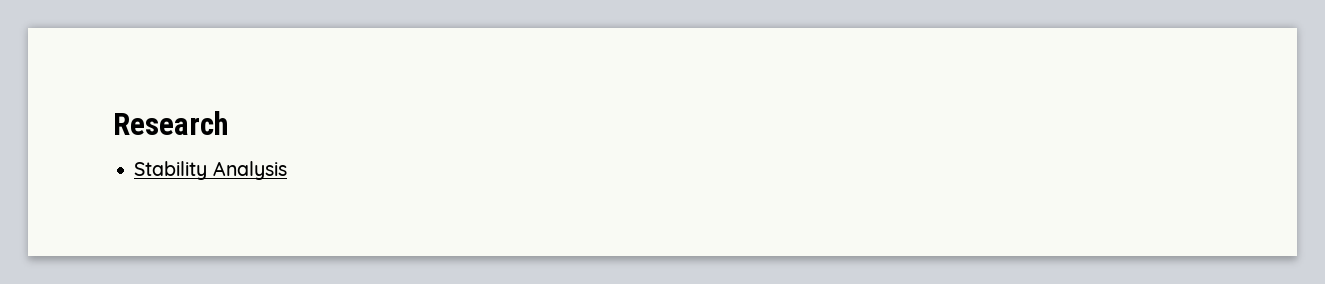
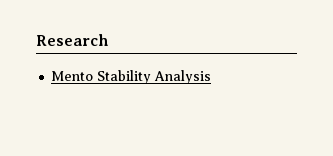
(229, 123) none -> [51,71,94,81] Mento

